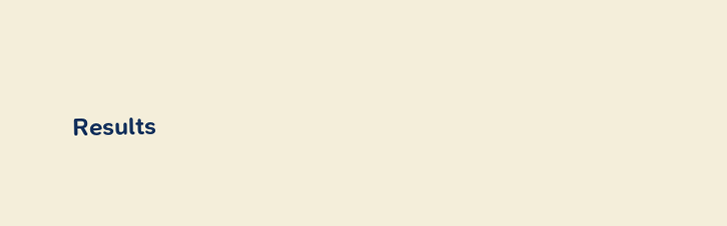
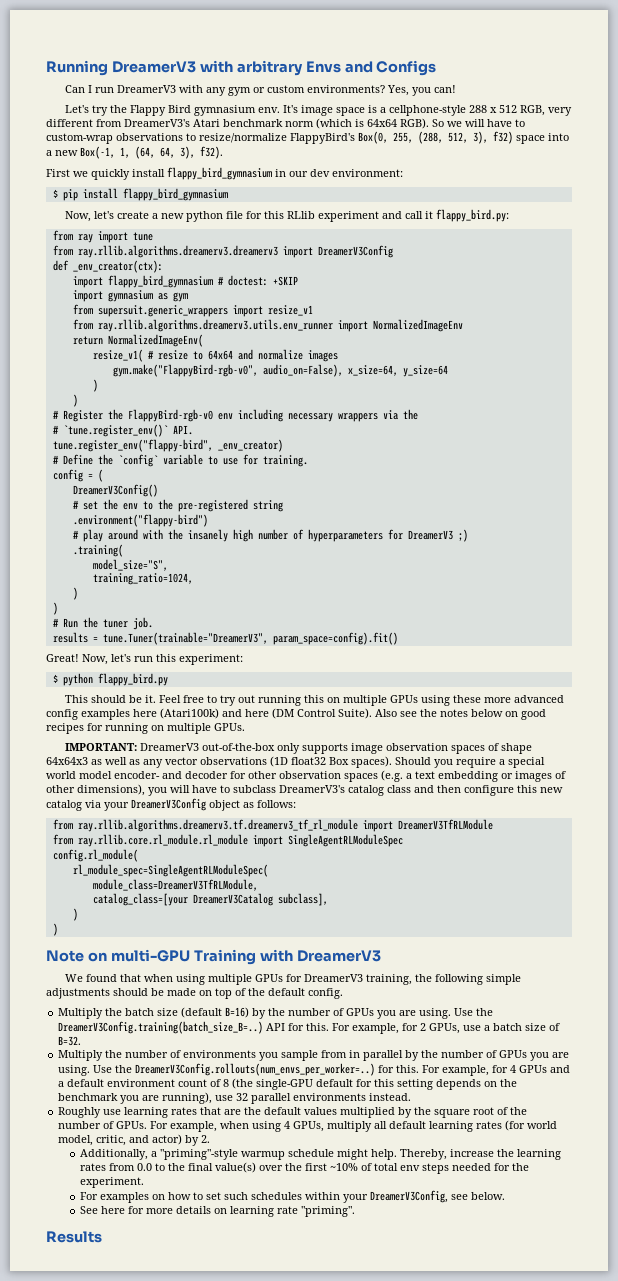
(72, 127) none -> [46,60,437,76] [64,85,456,96] [64,105,572,116] [46,118,525,129] [46,131,569,144] [46,146,223,159] [46,167,403,180] [52,188,228,201] [64,209,509,222] [52,230,153,243] [52,245,393,258] [52,260,163,273] [72,275,298,288] [72,290,188,302] [72,304,313,317] [72,319,463,332] [72,334,203,347] [92,349,338,362] [112,364,448,377] [92,379,98,392] [72,394,78,407] [52,409,418,422] [52,424,193,437] [52,439,283,452] [52,454,308,467] [52,469,103,482] [72,484,158,497] [72,499,283,512] [72,514,208,527] [72,529,468,542] [72,544,123,557] [92,559,168,571] [92,573,193,585] [72,587,78,600] [52,602,58,615] [52,617,153,630] [52,632,398,645] [46,654,243,665] [52,673,168,686] [64,695,564,706] [46,708,546,720] [46,723,245,734] [64,743,532,754] [46,756,545,768] [46,770,566,782] [46,784,563,796] [46,798,296,811] [52,819,493,832] [52,834,403,847] [52,849,138,862] [72,864,268,877] [92,879,258,891] [92,893,328,906] [72,908,78,921] [52,923,58,936] [46,949,381,965] [64,974,521,985] [46,988,343,999] [58,1007,494,1019] [58,1021,561,1034] [58,1036,82,1046] [58,1050,570,1061] [58,1063,571,1076] [58,1078,518,1090] [58,1092,412,1104] [58,1107,528,1118] [58,1120,558,1132] [58,1134,211,1146] [79,1149,561,1160] [79,1162,529,1174] [79,1177,144,1188] [79,1190,505,1203] [79,1206,355,1217] Running DreamerV3 with arbitrary Envs and Configs // Can I run DreamerV3 with any gym or custom environments? Yes, you can! // Let's try the Flappy Bird gymnasium env. It's image space is a cellphone-style 288 x 512 RGB, very different from DreamerV3's Atari benchmark norm (which is 64x64 RGB). So we will have to custom-wrap observations to resize/normalize FlappyBird's Box(0, 255, (288, 512, 3), f32) space into a new Box(-1, 1, (64, 64, 3), f32). // First we quickly install flappy_bird_gymnasium in our dev environment: // $ pip install flappy_bird_gymnasium // Now, let's create a new python file for this RLlib experiment and call it flappy_bird.py: // from ray import tune // from ray.rllib.algorithms.dreamerv3.dreamerv3 import DreamerV3Config // def _env_creator(ctx): // import flappy_bird_gymnasium # doctest: +SKIP // import gymnasium as gym // from supersuit.generic_wrappers import resize_v1 // from ray.rllib.algorithms.dreamerv3.utils.env_runner import NormalizedImageEnv // return NormalizedImageEnv( // resize_v1( # resize to 64x64 and normalize images // gym.make("FlappyBird-rgb-v0", audio_on=False), x_size=64, y_size=64 // ) // ) // # Register the FlappyBird-rgb-v0 env including necessary wrappers via the // # `tune.register_env()` API. // tune.register_env("flappy-bird", _env_creator) // # Define the `config` variable to use for training. // config = ( // DreamerV3Config() // # set the env to the pre-registered string // .environment("flappy-bird") // # play around with the insanely high number of hyperparameters for DreamerV3 ;) // .training( // model_size="S", // training_ratio=1024, // ) // ) // # Run the tuner job. // results = tune.Tuner(trainable="DreamerV3", param_space=config).fit() // Great! Now, let's run this experiment: // $ python flappy_bird.py // This should be it. Feel free to try out running this on multiple GPUs using these more advanced config examples here (Atari100k) and here (DM Control Suite). Also see the notes below on good recipes for running on multiple GPUs. // IMPORTANT: DreamerV3 out-of-the-box only supports image observation spaces of shape 64x64x3 as well as any vector observations (1D float32 Box spaces). Should you require a special world model encoder- and decoder for other observation spaces (e.g. a text embedding or images of other dimensions), you will have to subclass DreamerV3's catalog class and then configure this new catalog via your DreamerV3Config object as follows: // from ray.rllib.algorithms.dreamerv3.tf.dreamerv3_tf_rl_module import DreamerV3TfRLModule // from ray.rllib.core.rl_module.rl_module import SingleAgentRLModuleSpec // config.rl_module( // rl_module_spec=SingleAgentRLModuleSpec( // module_class=DreamerV3TfRLModule, // catalog_class=[your DreamerV3Catalog subclass], // ) // ) // Note on multi-GPU Training with DreamerV3 // We found that when using multiple GPUs for DreamerV3 training, the following simple adjustments should be made on top of the default config. // Multiply the batch size (default B=16) by the number of GPUs you are using. Use the DreamerV3Config.training(batch_size_B=..) API for this. For example, for 2 GPUs, use a batch size of B=32. // Multiply the number of environments you sample from in parallel by the number of GPUs you are using. Use the DreamerV3Config.rollouts(num_envs_per_worker=..) for this. For example, for 4 GPUs and a default environment count of 8 (the single-GPU default for this setting depends on the benchmark you are running), use 32 parallel environments instead. // Roughly use learning rates that are the default values multiplied by the square root of the number of GPUs. For example, when using 4 GPUs, multiply all default learning rates (for world model, critic, and actor) by 2. // Additionally, a "priming"-style warmup schedule might help. Thereby, increase the learning rates from 0.0 to the final value(s) over the first ~10% of total env steps needed for the experiment. // For examples on how to set such schedules within your DreamerV3Config, see below. // See here for more details on learning rate "priming". //

